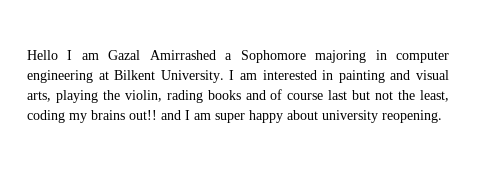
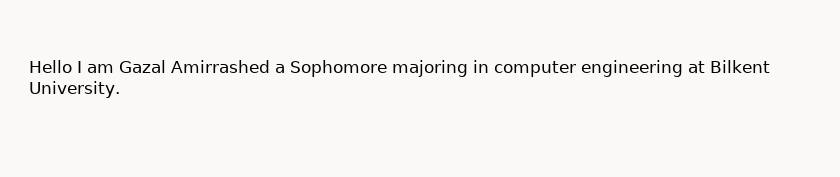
[229,70,450,83] [27,89,449,103] [27,110,442,123] I am interested in painting and visual arts, playing the violin, rading books and of course last but not the least, coding my brains out!! and I am super happy about university reopening. -> (120, 89) none

